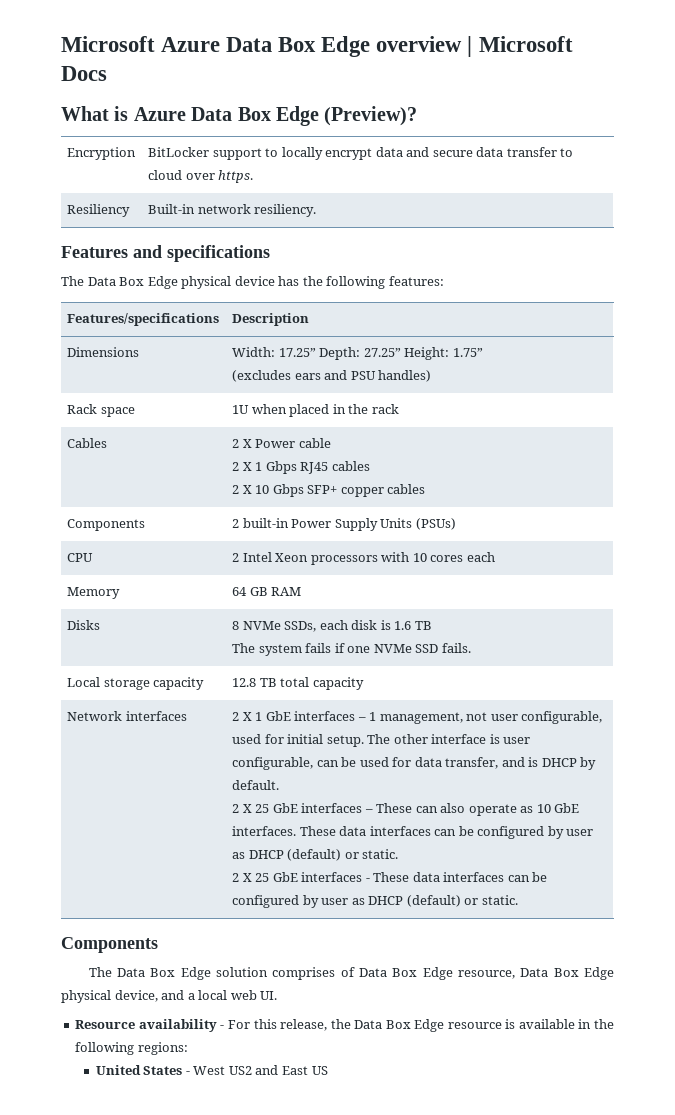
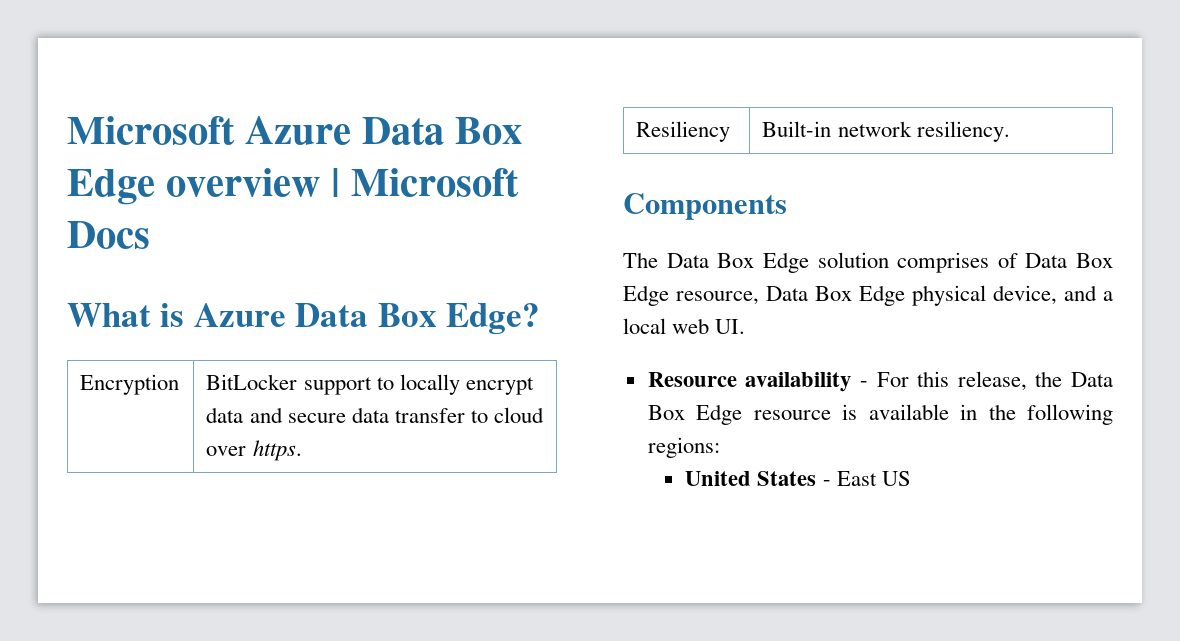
[276,106,418,126] Edge (Preview)? -> [446,303,541,335] Edge?
[61,245,270,262] [61,276,444,289] [67,313,220,326] [232,313,310,326] [67,347,140,357] [232,347,483,360] [232,370,432,382] [67,404,135,417] [232,404,399,417] [67,438,108,448] [232,438,331,448] [232,461,370,474] [232,484,426,497] [67,519,146,531] [232,518,456,531] [67,553,94,562] [232,552,495,565] [67,587,121,599] [232,587,302,596] [67,620,101,630] [232,620,432,632] [232,643,471,656] [67,677,205,690] [232,677,364,690] [67,711,187,721] [232,711,603,724] [232,734,531,747] [232,757,597,770] [232,780,280,790] [232,803,580,816] [232,826,594,839] [232,849,399,861] [232,872,548,882] [232,895,518,908] // Features and specifications // The Data Box Edge physical device has the following features: // Features/specifications | Description // Dimensions | Width: 17.25” Depth: 27.25” Height: 1.75” // (excludes ears and PSU handles) // Rack space | 1U when placed in the rack // Cables | 2 X Power cable // 2 X 1 Gbps RJ45 cables // 2 X 10 Gbps SFP+ copper cables // Components | 2 built-in Power Supply Units (PSUs) // CPU | 2 Intel Xeon processors with 10 cores each // Memory | 64 GB RAM // Disks | 8 NVMe SSDs, each disk is 1.6 TB // The system fails if one NVMe SSD fails. // Local storage capacity | 12.8 TB total capacity // Network interfaces | 2 X 1 GbE interfaces – 1 management, not user configurable, used for initial setup. The other interface is user configurable, can be used for data transfer, and is DHCP by default. // 2 X 25 GbE interfaces – These can also operate as 10 GbE interfaces. These data interfaces can be configured by user as DHCP (default) or static. // 2 X 25 GbE interfaces - These data interfaces can be configured by user as DHCP (default) or static. -> (1010, 131) none
[193,1065,279,1075] West US2 and -> (831, 483) none

